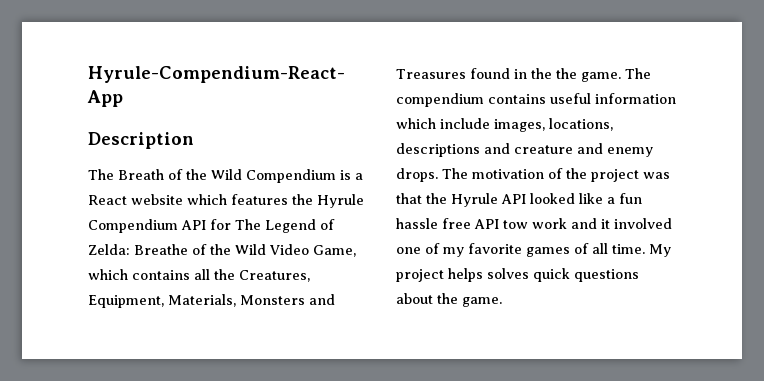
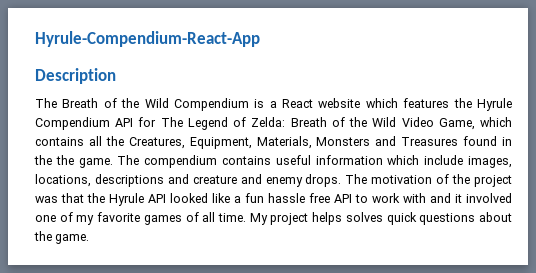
[134,244,188,255] Breathe -> [290,117,327,127] Breath
[503,218,567,229] tow work -> [355,193,426,203] to work with

